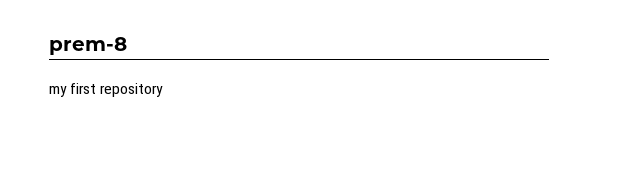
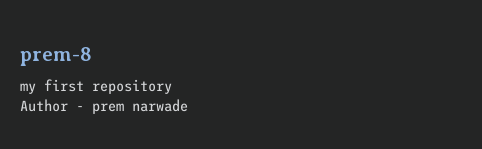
(164, 90) none -> [20,99,188,114] // Author - prem narwade

